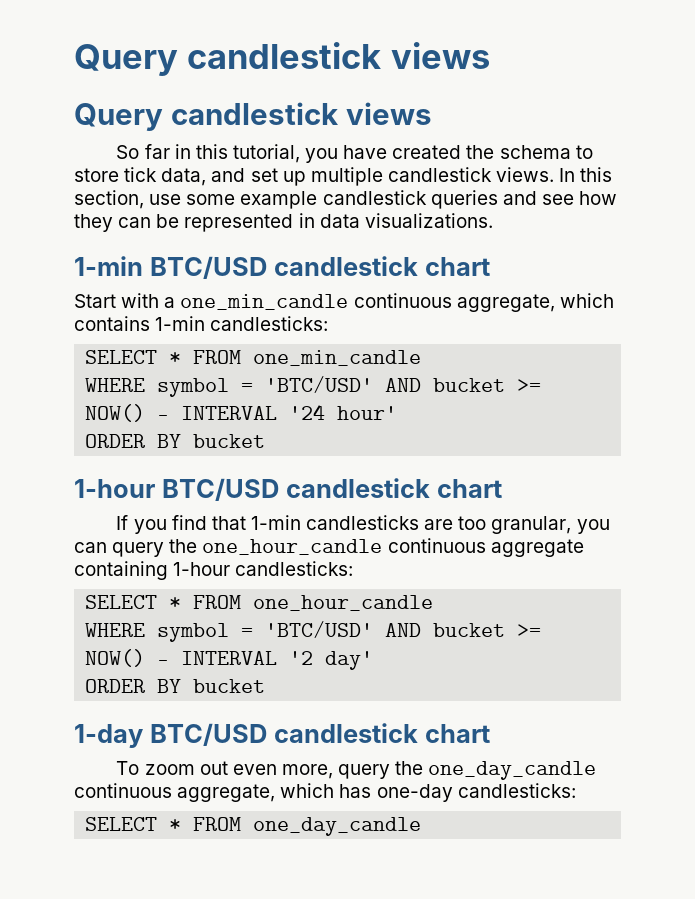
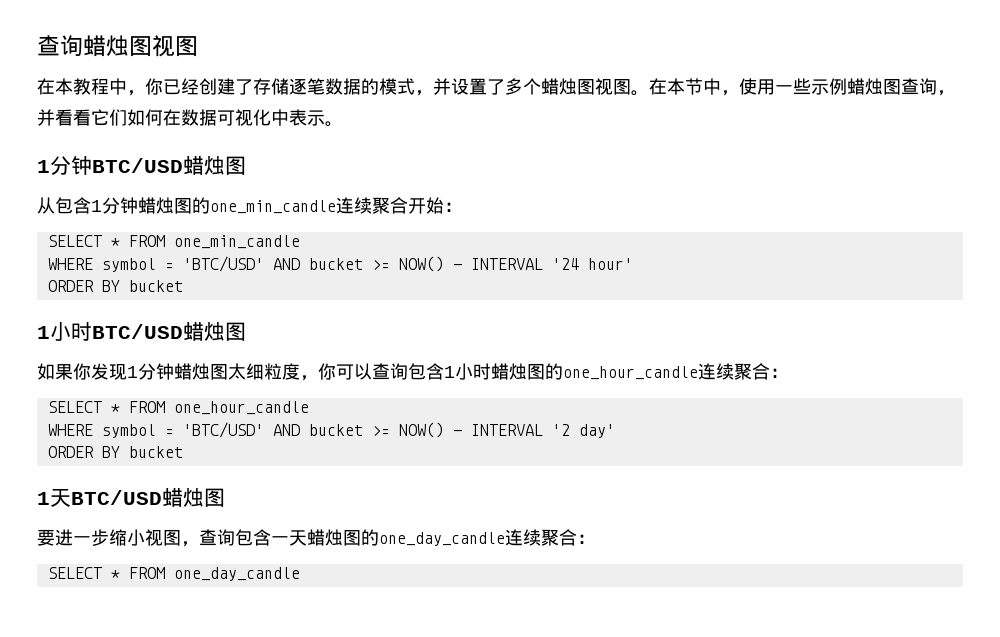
[74,42,490,76] [74,102,432,131] [116,144,593,163] [74,167,613,186] [74,190,618,209] [74,213,493,232] [74,256,490,279] [74,293,614,312] [74,316,329,331] Query candlestick views // Query candlestick views // So far in this tutorial, you have created the schema to store tick data, and set up multiple candlestick views. In this section, use some example candlestick queries and see how they can be represented in data visualizations. // 1-min BTC/USD candlestick chart // Start with a one_min_candle continuous aggregate, which contains 1-min candlesticks: -> [37,35,198,57] [37,78,955,96] [37,109,343,127] [37,156,246,175] [37,197,462,214] 查询蜡烛图视图 // 在本教程中，你已经创建了存储逐笔数据的模式，并设置了多个蜡烛图视图。在本节中，使用一些示例蜡烛图查询，并看看它们如何在数据可视化中表示。 // 1分钟BTC/USD蜡烛图 // 从包含1分钟蜡烛图的one_min_candle连续聚合开始：
[74,478,502,501] [116,515,610,534] [74,538,584,557] [74,561,354,580] 1-hour BTC/USD candlestick chart // If you find that 1-min candlesticks are too granular, you can query the one_hour_candle continuous aggregate containing 1-hour candlesticks: -> [37,322,246,341] [37,363,788,381] 1小时BTC/USD蜡烛图 // 如果你发现1分钟蜡烛图太细粒度，你可以查询包含1小时蜡烛图的one_hour_candle连续聚合：
[74,723,490,748] [116,761,597,780] [74,783,576,802] 1-day BTC/USD candlestick chart // To zoom out even more, query the one_day_candle continuous aggregate, which has one-day candlesticks: -> [37,488,225,507] [37,529,595,547] 1天BTC/USD蜡烛图 // 要进一步缩小视图，查询包含一天蜡烛图的one_day_candle连续聚合：

